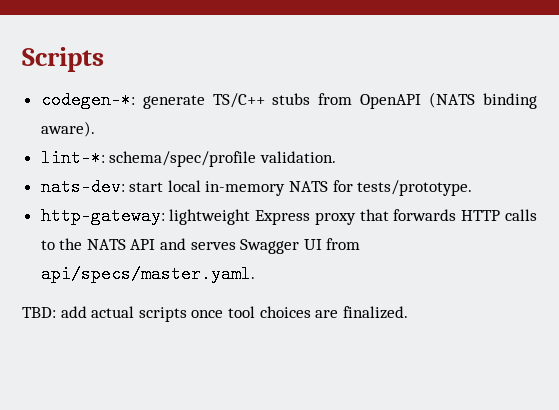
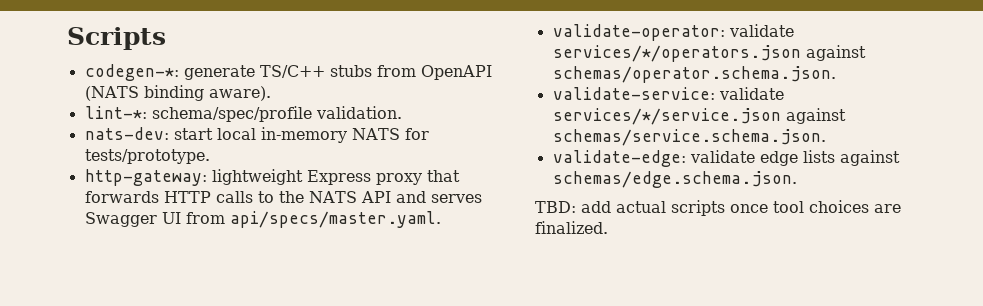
(255, 274) none -> [552,24,794,41] [552,45,866,62] [552,66,836,83] [552,87,784,100] [552,108,846,125] [552,129,826,146] [552,150,900,167] [552,171,797,188] // validate-operator: validate services/*/operators.json against schemas/operator.schema.json. // validate-service: validate services/*/service.json against schemas/service.schema.json. // validate-edge: validate edge lists against schemas/edge.schema.json.

